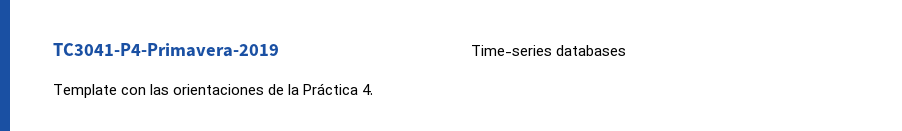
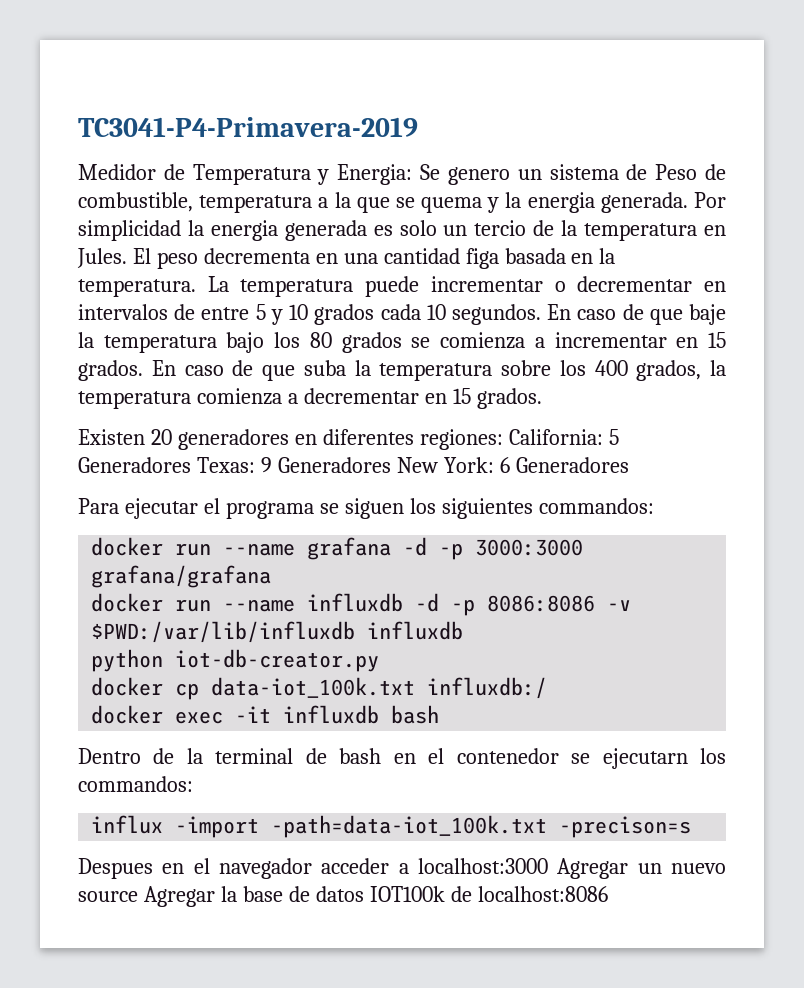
[53,83,374,98] [471,45,627,56] Template con las orientaciones de la Práctica 4. Time-series databases -> [78,164,727,185] [78,192,726,213] [78,220,726,241] [77,248,616,269] [78,276,726,297] [78,304,726,325] [78,332,727,353] [78,360,726,381] [78,388,542,409] [78,429,619,450] [78,457,629,473] [78,498,654,519] [91,537,584,560] [91,565,272,588] [91,593,632,616] [91,621,464,643] [91,649,380,672] [91,677,548,700] [91,705,440,724] [78,748,726,769] [78,776,193,792] [91,815,692,838] [78,858,726,879] [78,886,608,907] Medidor de Temperatura y Energia: Se genero un sistema de Peso de combustible, temperatura a la que se quema y la energia generada. Por simplicidad la energia generada es solo un tercio de la temperatura en Jules. El peso decrementa en una cantidad figa basada en la temperatura. La temperatura puede incrementar o decrementar en intervalos de entre 5 y 10 grados cada 10 segundos. En caso de que baje la temperatura bajo los 80 grados se comienza a incrementar en 15 grados. En caso de que suba la temperatura sobre los 400 grados, la temperatura comienza a decrementar en 15 grados. // Existen 20 generadores en diferentes regiones: California: 5 Generadores Texas: 9 Generadores New York: 6 Generadores // Para ejecutar el programa se siguen los siguientes commandos: // docker run --name grafana -d -p 3000:3000 grafana/grafana // docker run --name influxdb -d -p 8086:8086 -v $PWD:/var/lib/influxdb influxdb // python iot-db-creator.py // docker cp data-iot_100k.txt influxdb:/ // docker exec -it influxdb bash // Dentro de la terminal de bash en el contenedor se ejecutarn los commandos: // influx -import -path=data-iot_100k.txt -precison=s // Despues en el navegador acceder a localhost:3000 Agregar un nuevo source Agregar la base de datos IOT100k de localhost:8086

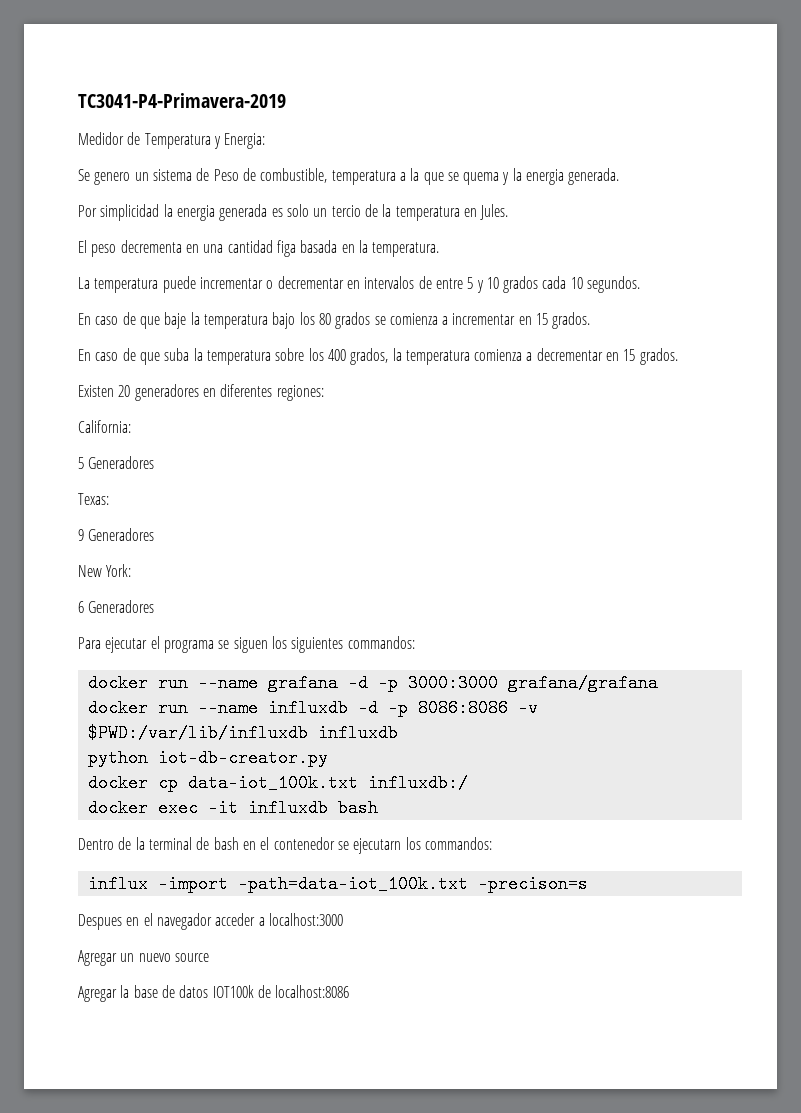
(413, 174) none -> (266, 141) //
(688, 202) none -> (620, 176) //
(127, 258) none -> (509, 212) //
(196, 288) none -> (440, 249) //
(541, 314) none -> (641, 284) //
(143, 370) none -> (591, 320) //
(503, 439) none -> (324, 393) //
(603, 437) none -> (131, 426) //
(191, 465) none -> (155, 462) //
(255, 465) none -> (109, 499) //
(391, 465) none -> (155, 534) //
(494, 465) none -> (132, 570) //
(548, 866) none -> (343, 919) //
(138, 896) none -> (209, 957) //

